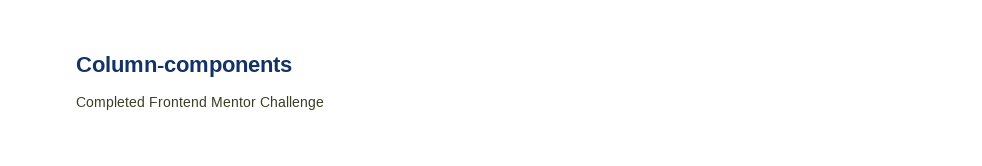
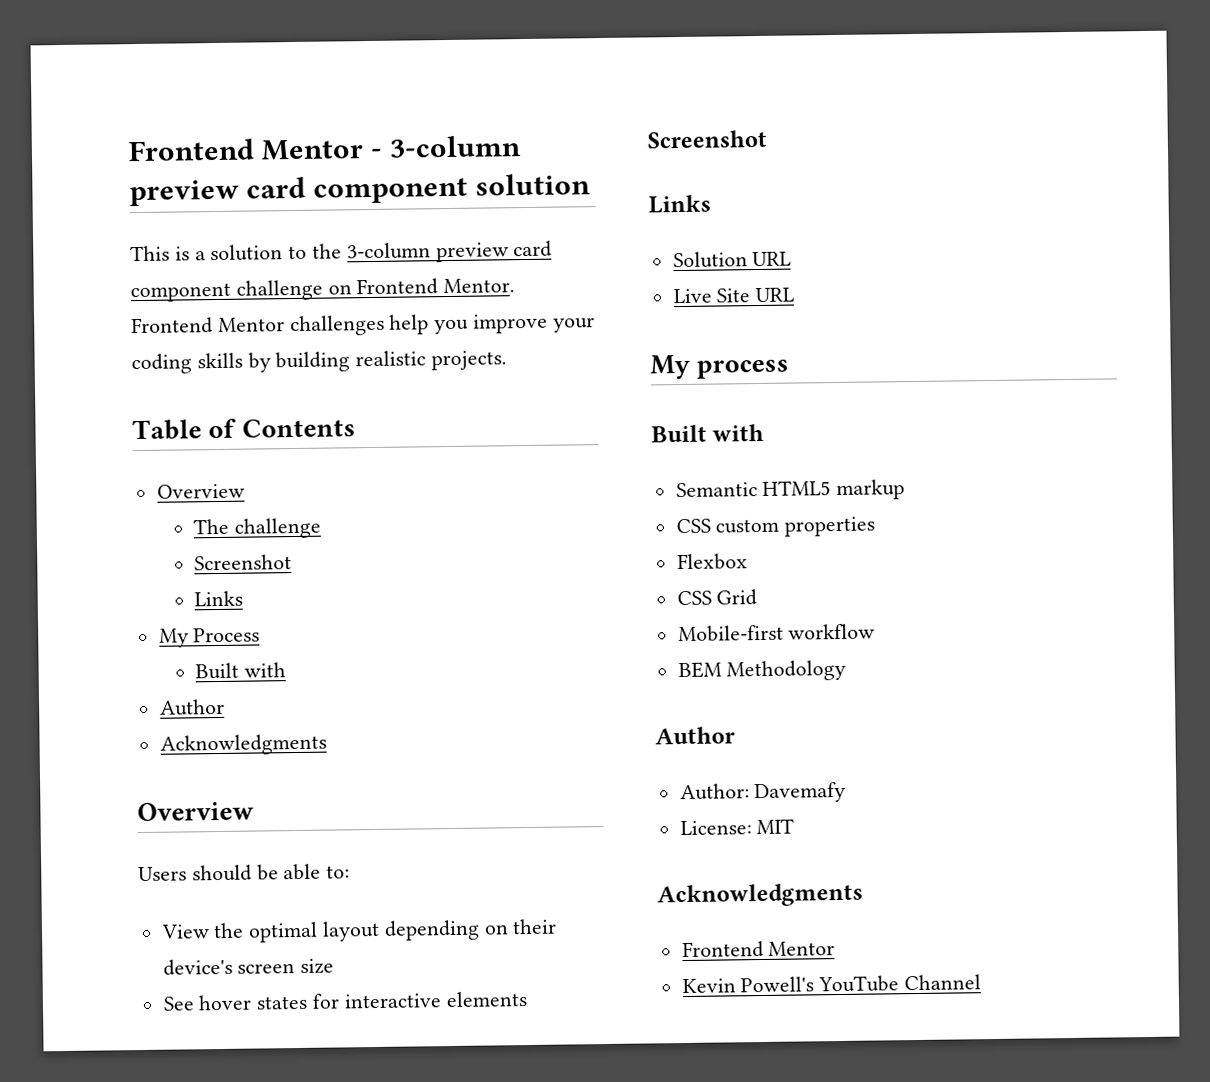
[76,56,292,77] [76,96,324,110] Column-components // Completed Frontend Mentor Challenge -> [128,135,523,162] [129,173,592,207] [130,240,553,263] [130,278,516,303] [131,313,595,337] [131,350,508,375] [132,418,356,441] [156,483,245,499] [193,517,322,539] [194,554,293,571] [194,590,244,607] [158,627,261,648] [195,662,287,680] [159,698,225,716] [159,733,327,756] [137,801,254,822] [138,863,351,882] [160,918,558,943] [162,958,335,976] [162,991,527,1011] [647,129,767,149] [648,194,711,214] [672,251,792,269] [672,287,795,304] [650,354,790,380] [651,423,765,443] [675,479,906,501] [675,516,876,537] [676,553,748,571] [676,589,758,606] [677,623,876,643] [677,659,847,682] [655,726,735,745] [679,781,847,804] [679,818,795,836] [657,882,863,908] [681,940,836,959] [681,974,982,994] Frontend Mentor - 3-column preview card component solution // This is a solution to the 3-column preview card component challenge on Frontend Mentor. Frontend Mentor challenges help you improve your coding skills by building realistic projects. // Table of Contents // Overview // The challenge // Screenshot // Links // My Process // Built with // Author // Acknowledgments // Overview // Users should be able to: // View the optimal layout depending on their device's screen size // See hover states for interactive elements // Screenshot // Links // Solution URL // Live Site URL // My process // Built with // Semantic HTML5 markup // CSS custom properties // Flexbox // CSS Grid // Mobile-first workflow // BEM Methodology // Author // Author: Davemafy // License: MIT // Acknowledgments // Frontend Mentor // Kevin Powell's YouTube Channel

